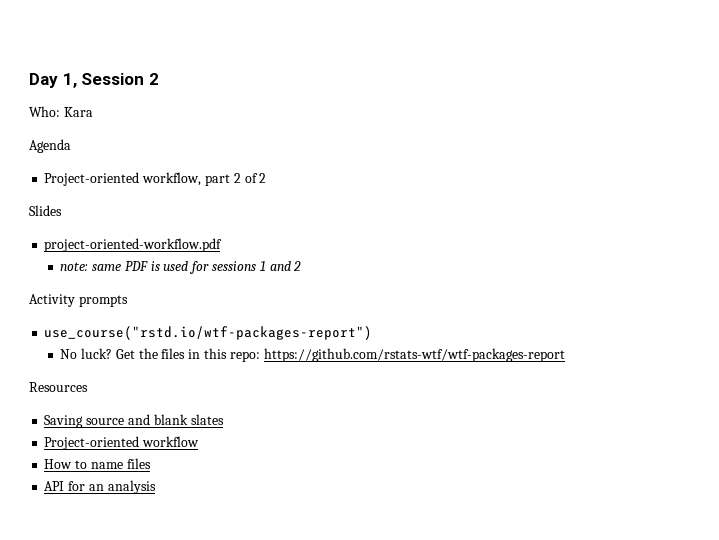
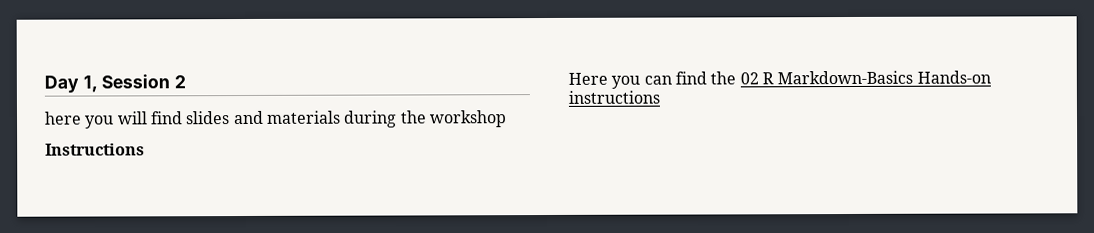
[29,106,93,117] [29,139,71,153] [44,172,267,186] [29,205,62,216] [44,238,223,252] [60,261,302,274] [29,294,128,307] [44,326,373,340] [60,348,565,362] [29,382,88,392] [44,414,224,428] [44,436,200,450] [44,458,151,469] [44,480,156,494] Who: Kara // Agenda // Project-oriented workflow, part 2 of 2 // Slides // project-oriented-workflow.pdf // note: same PDF is used for sessions 1 and 2 // Activity prompts // use_course("rstd.io/wtf-packages-report") // No luck? Get the files in this repo: https://github.com/rstats-wtf/wtf-packages-report // Resources // Saving source and blank slates // Project-oriented workflow // How to name files // API for an analysis -> [44,110,507,129] [45,143,145,156] [568,70,991,89] [568,90,660,104] here you will find slides and materials during the workshop // Instructions // Here you can find the 02 R Markdown-Basics Hands-on instructions

